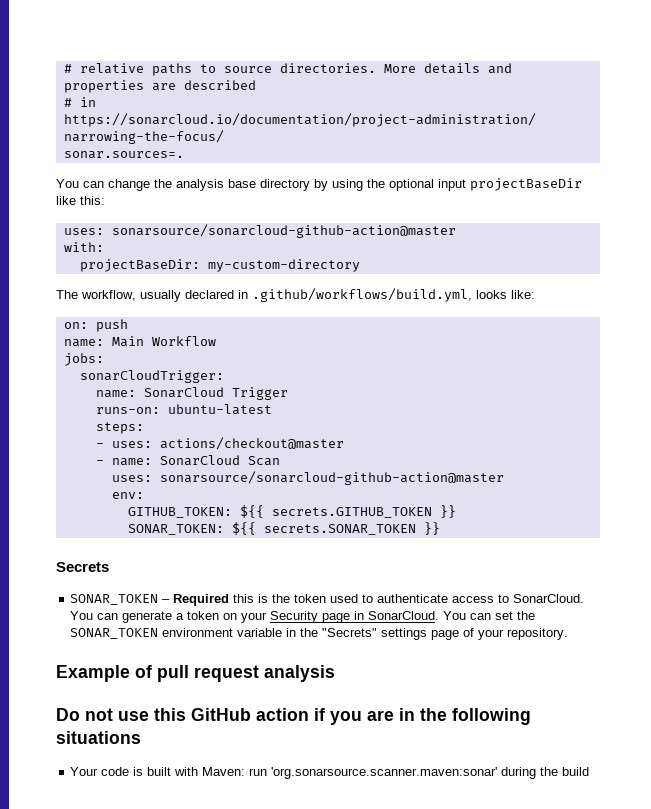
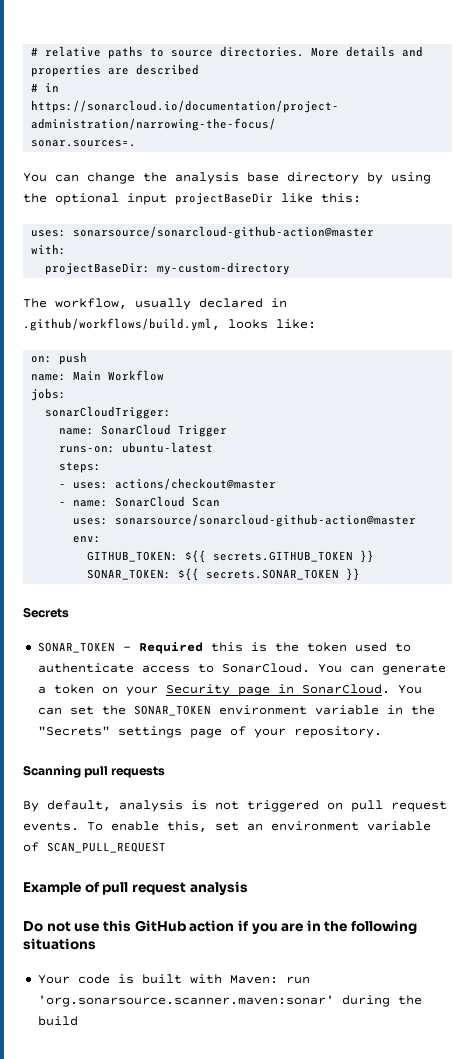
(569, 634) none -> [23,765,166,778] [23,800,447,812] [23,821,431,832] [23,842,166,853] // Scanning pull requests // By default, analysis is not triggered on pull request events. To enable this, set an environment variable of SCAN_PULL_REQUEST

